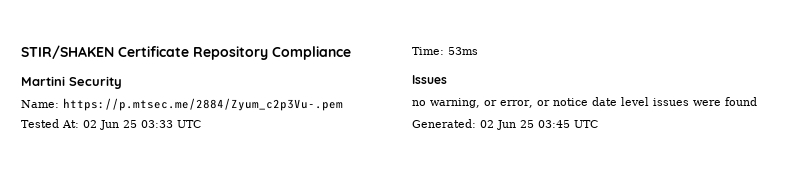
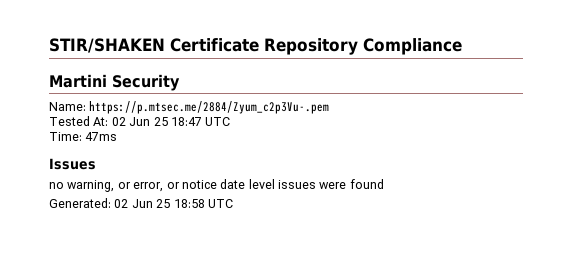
[141,120,173,128] 03:33 -> [170,117,202,126] 18:47
[448,47,478,55] 53ms -> [85,132,118,141] 47ms
[538,120,570,128] 03:45 -> [173,199,205,208] 18:58

